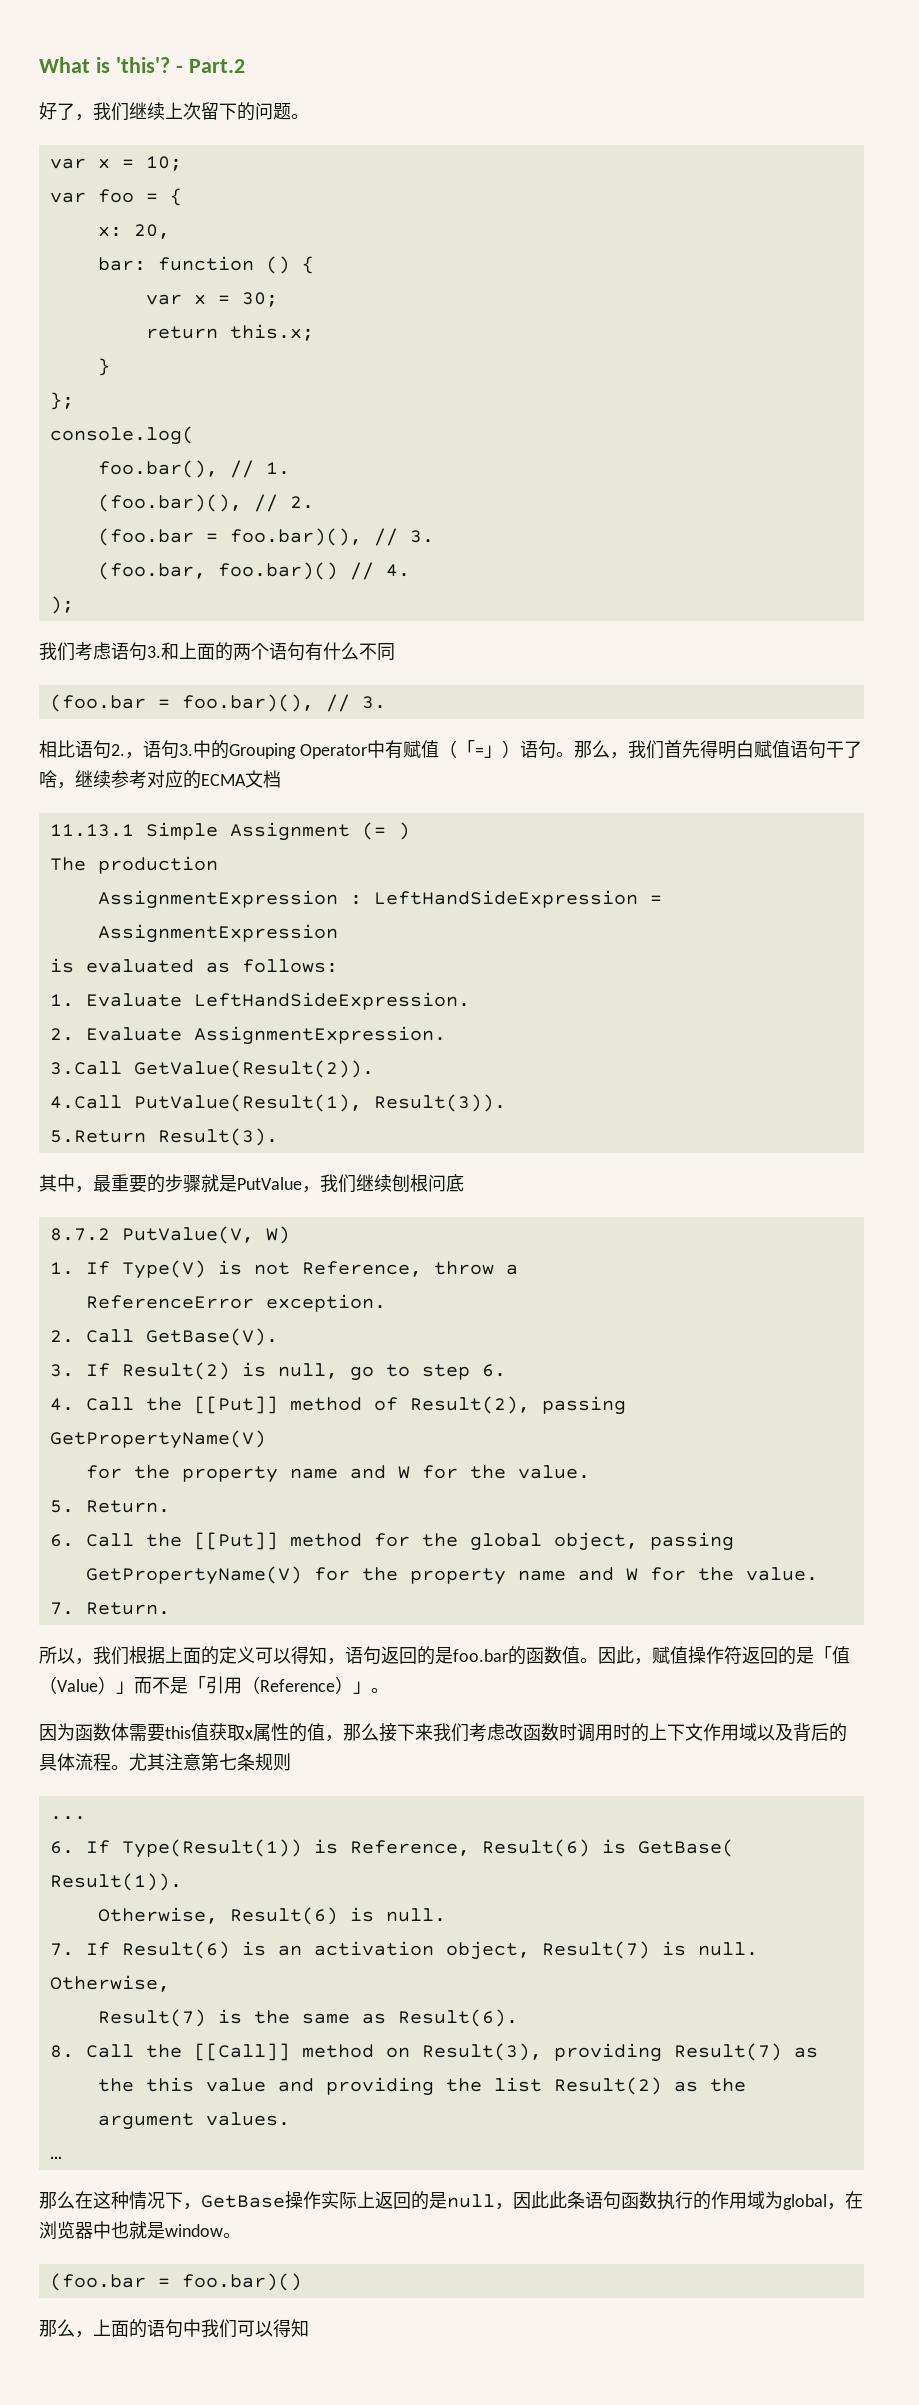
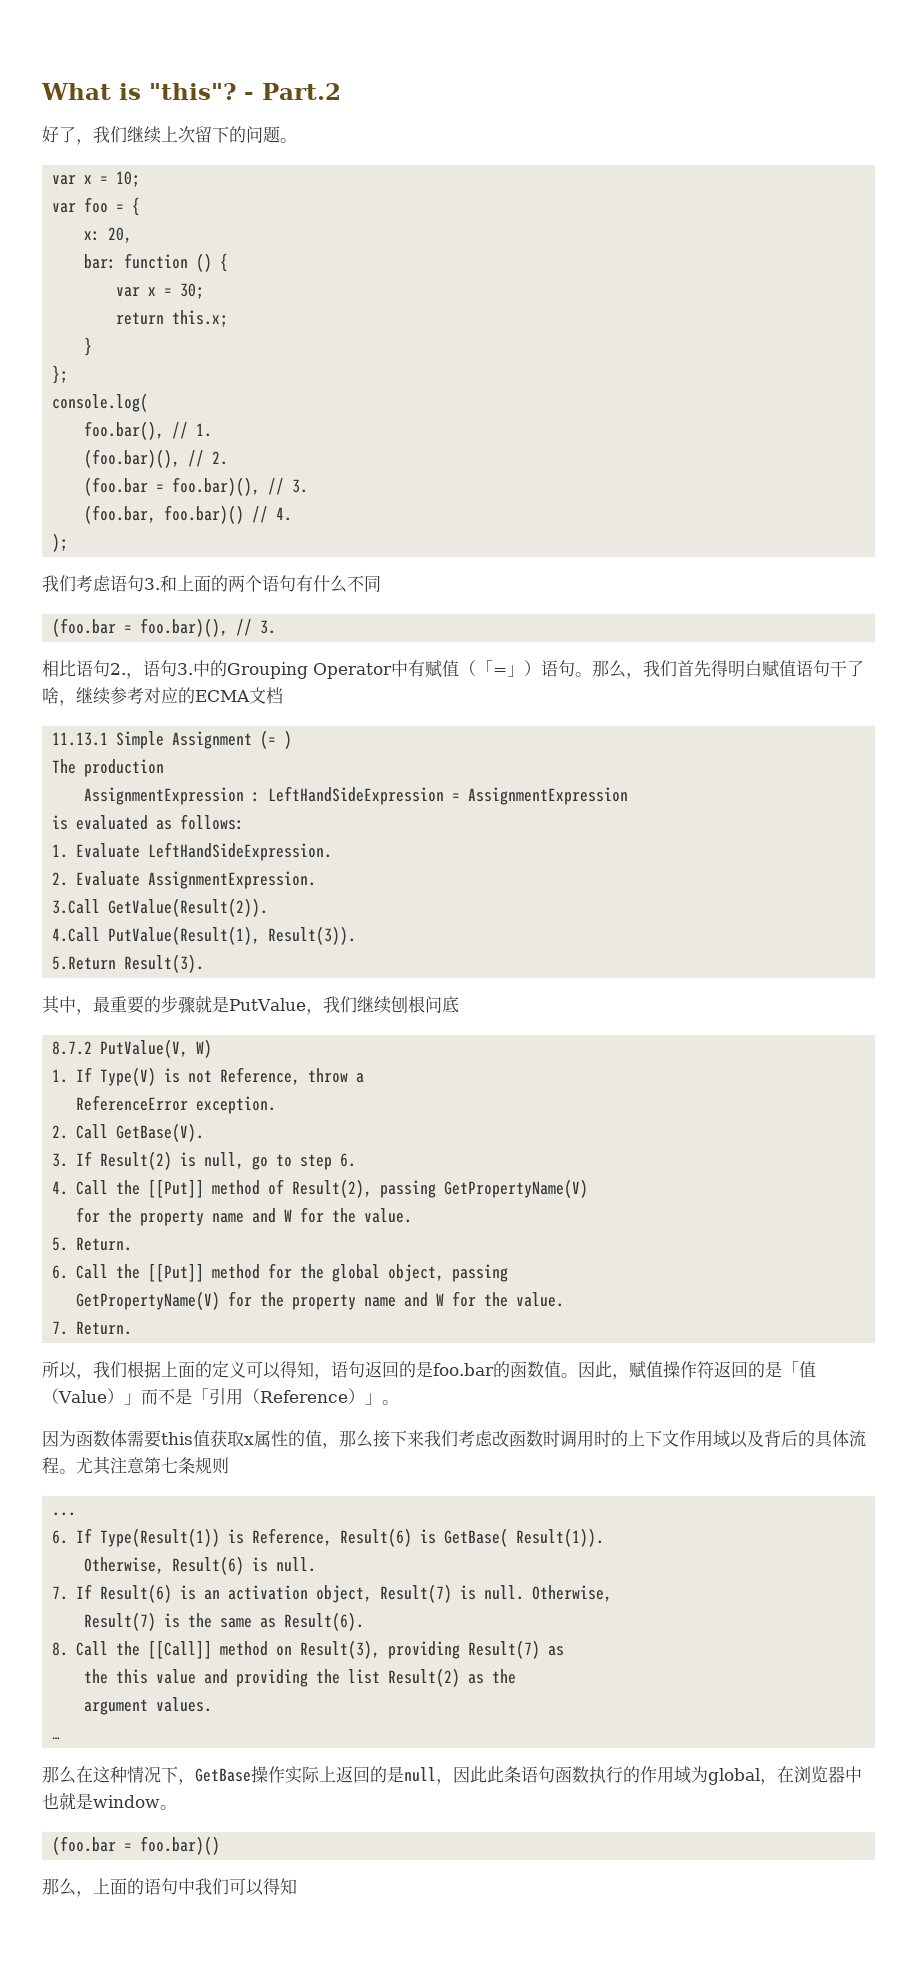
[115,57,170,73] 'this'? -> [149,83,236,100] "this"?

